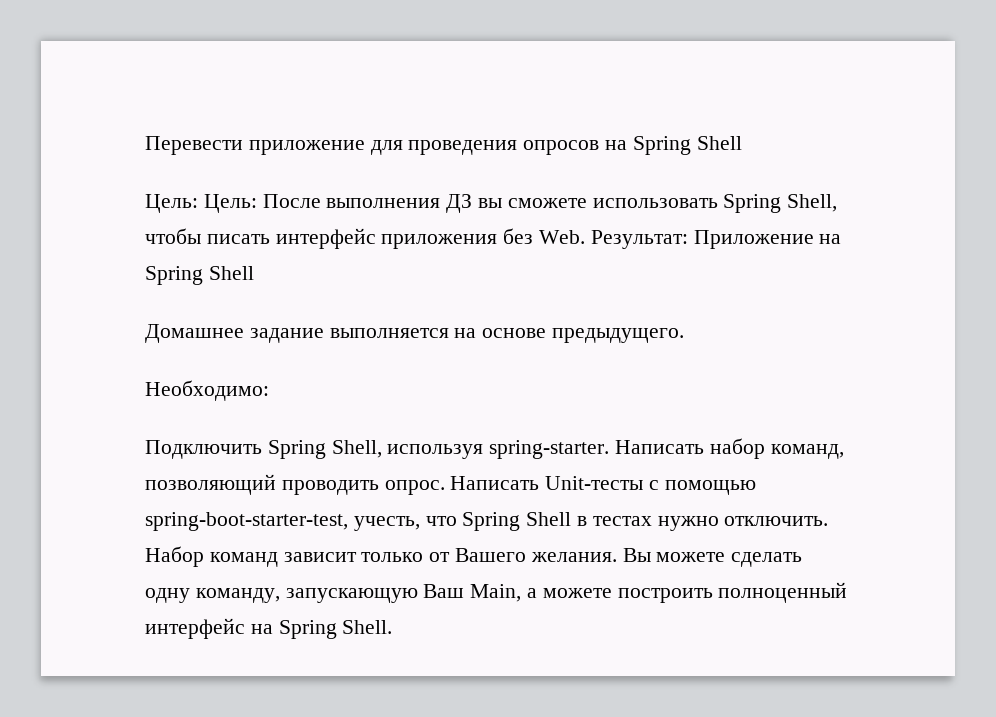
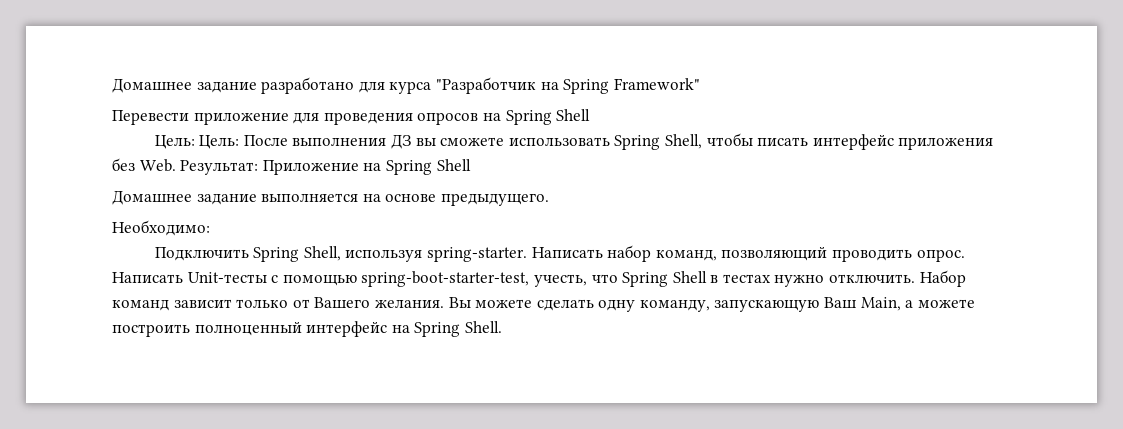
(145, 145) none -> [112,77,700,94] Домашнее задание разработано для курса "Разработчик на Spring Framework" //

